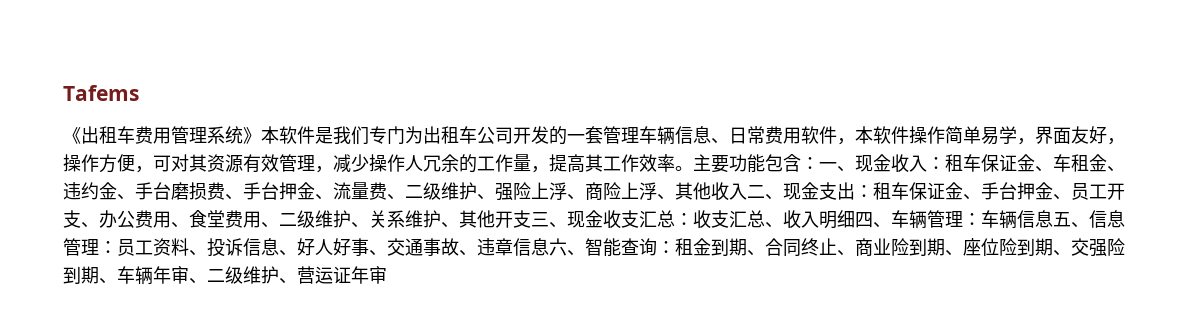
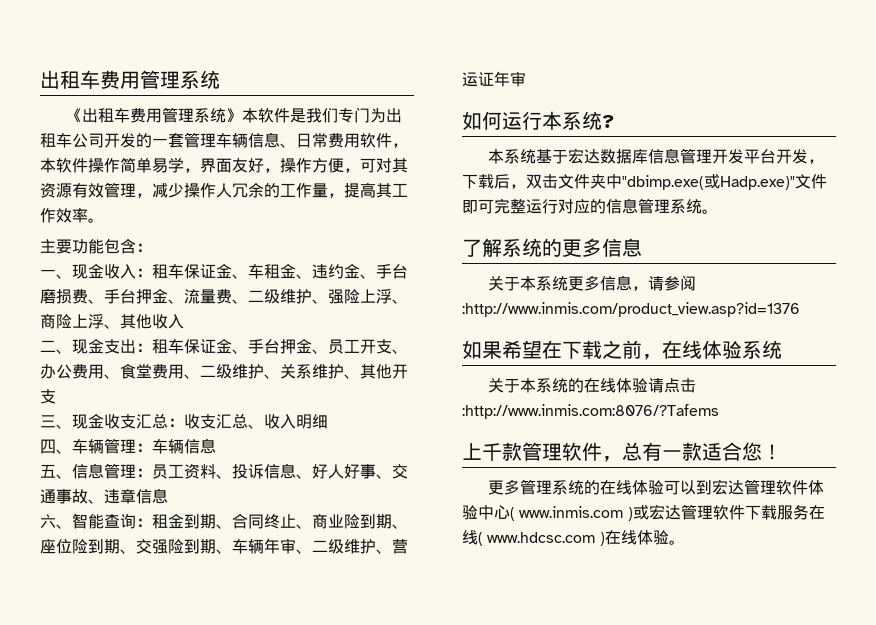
[63,85,139,101] Tafems -> [40,70,220,90] 出租车费用管理系统
(693, 168) none -> (104, 220) //
(819, 163) none -> (152, 247) //
(747, 191) none -> (184, 321) //
(531, 219) none -> (56, 396) //
(855, 219) none -> (328, 421) //
(1053, 219) none -> (216, 446) //
(549, 247) none -> (168, 496) //
(387, 275) none -> [462,111,614,130] [488,148,825,164] [462,174,827,190] [462,198,718,214] [462,238,642,257] [488,275,697,291] [462,302,800,317] [462,340,782,360] [488,378,697,393] [462,404,719,419] [462,442,782,462] [488,479,825,495] [462,504,825,521] [462,530,685,546] // 如何运行本系统? // 本系统基于宏达数据库信息管理开发平台开发，下载后，双击文件夹中"dbimp.exe(或Hadp.exe)"文件即可完整运行对应的信息管理系统。 // 了解系统的更多信息 // 关于本系统更多信息，请参阅:http://www.inmis.com/product_view.asp?id=1376 // 如果希望在下载之前，在线体验系统 // 关于本系统的在线体验请点击:http://www.inmis.com:8076/?Tafems // 上千款管理软件，总有一款适合您！ // 更多管理系统的在线体验可以到宏达管理软件体验中心( www.inmis.com )或宏达管理软件下载服务在线( www.hdcsc.com )在线体验。

